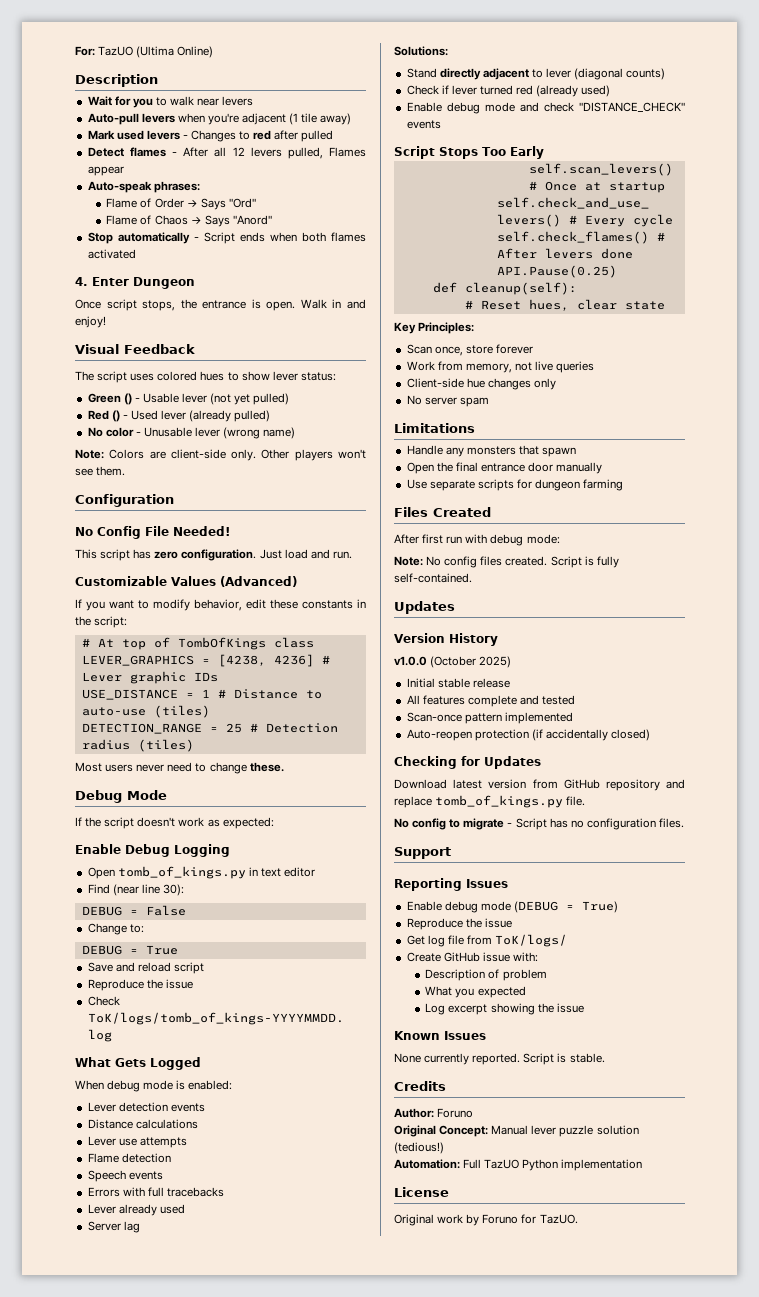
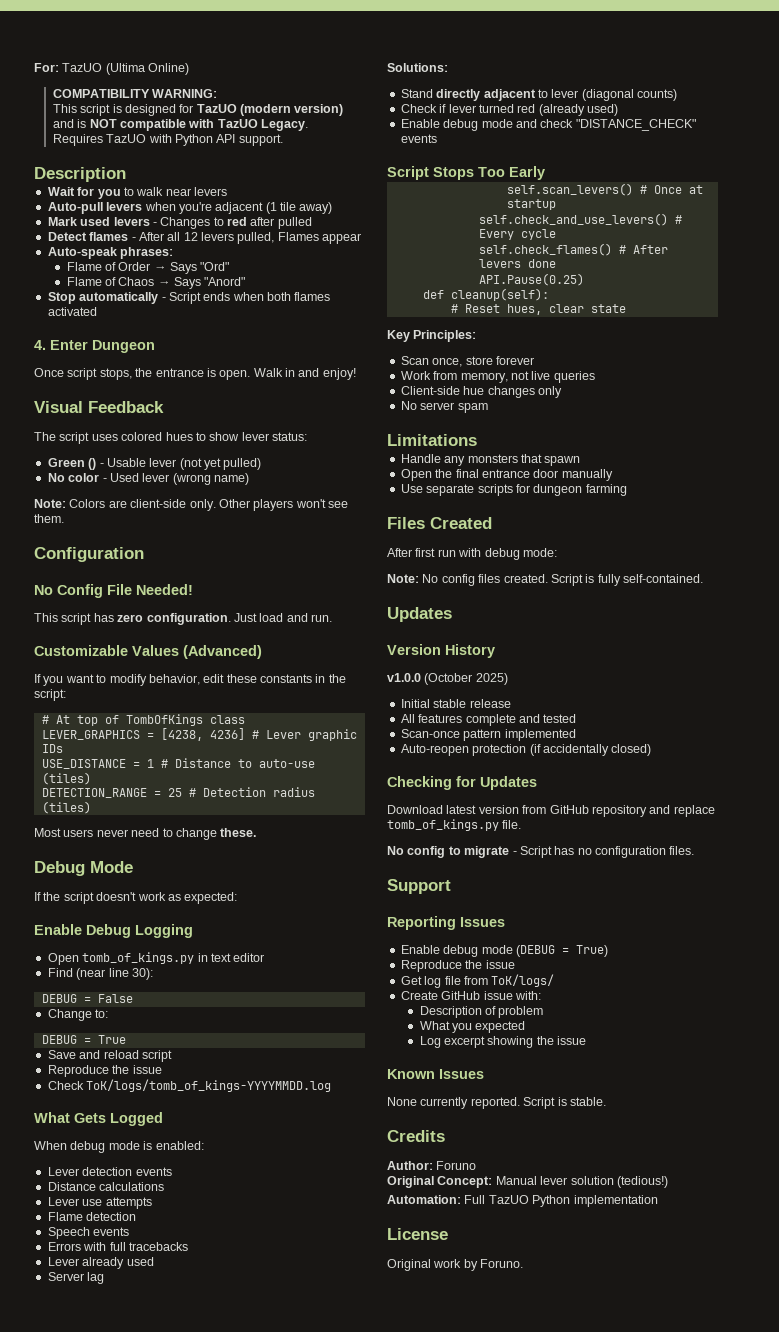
(214, 52) none -> [52,89,218,98] [52,104,344,116] [52,119,309,131] [52,134,283,146] // COMPATIBILITY WARNING: // This script is designed for TazUO (modern version) and is NOT compatible with TazUO Legacy. // Requires TazUO with Python API support.
[87,410,271,422] // Red () - Used lever (already pulled) -> (262, 464) none
[143,427,192,437] Unusable -> [109,473,139,482] Used
[559,1125,594,1137] puzzle -> (568, 1180) none
[482,1214,578,1224] Foruno for TazUO. -> [480,1259,524,1268] Foruno.

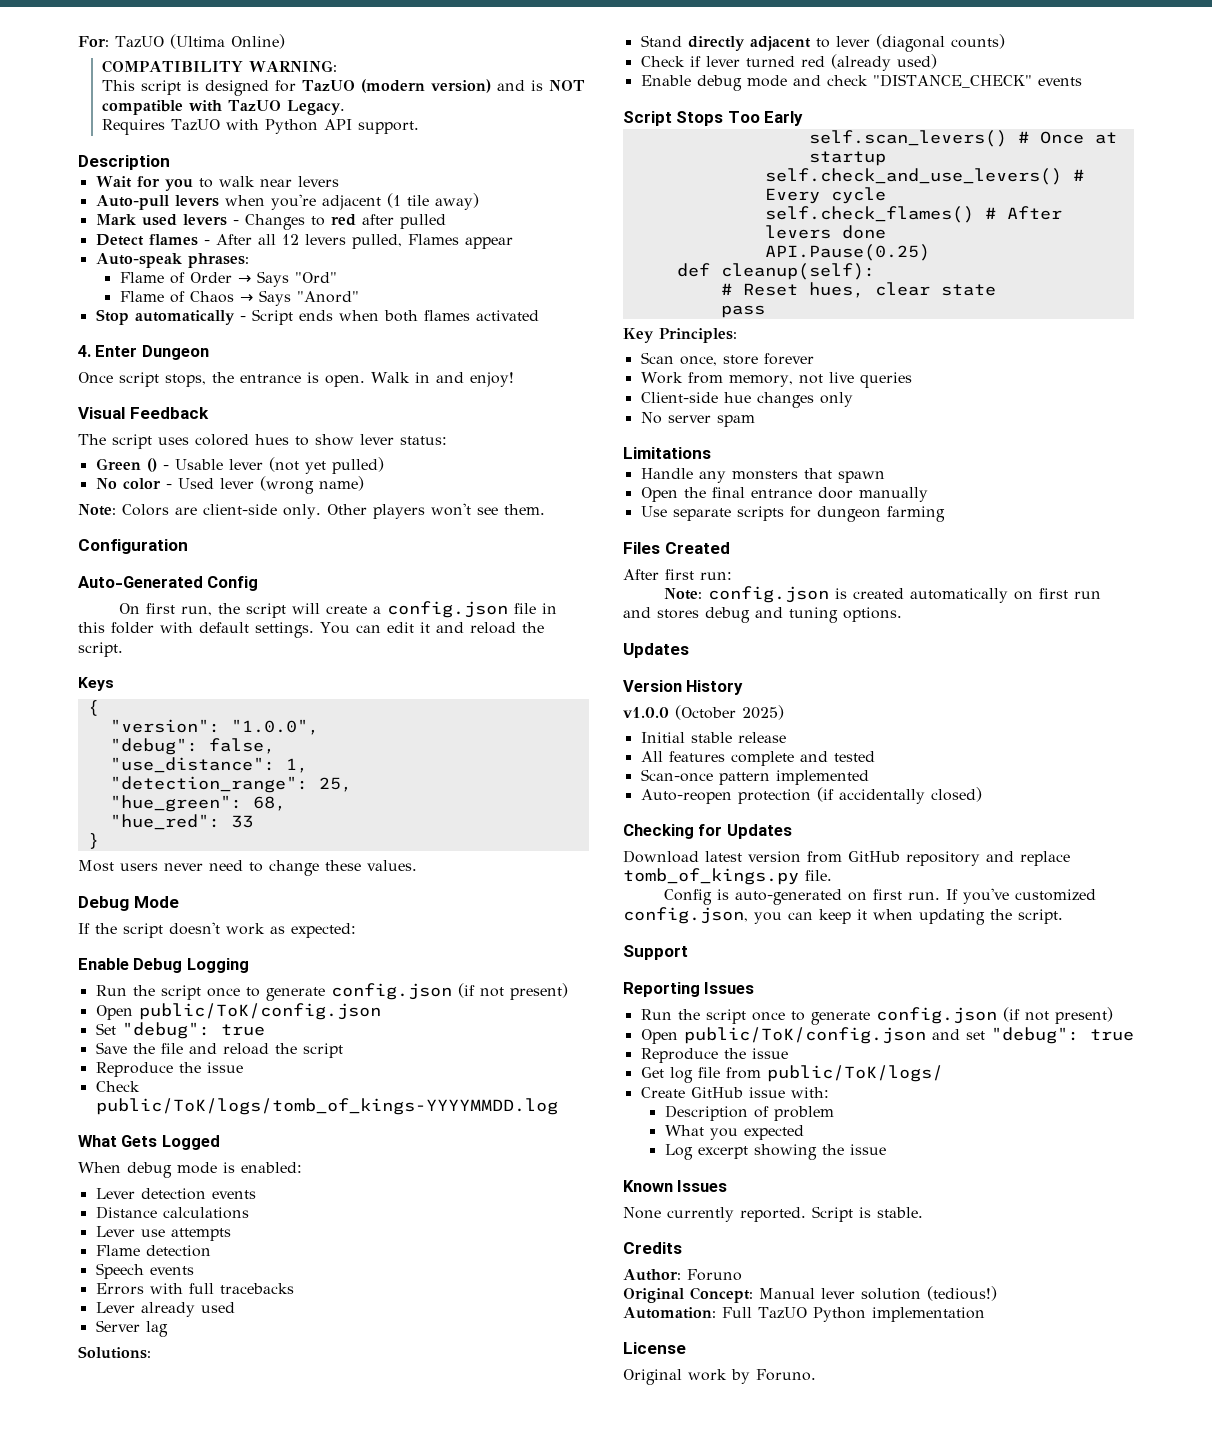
[34,584,193,598] [34,613,332,625] [34,645,262,659] [34,674,346,686] [34,689,66,701] [41,714,245,726] [41,728,357,741] [41,744,63,753] [41,758,315,769] [41,772,91,785] [41,787,315,798] [41,801,91,814] No Config File Needed! // This script has zero configuration. Just load and run. // Customizable Values (Advanced) // If you want to modify behavior, edit these constants in the script: // # At top of TombOfKings class // LEVER_GRAPHICS = [4238, 4236] # Lever graphic IDs // USE_DISTANCE = 1 # Distance to auto-use (tiles) // DETECTION_RANGE = 25 # Detection radius (tiles) -> [78,576,259,591] [118,601,557,618] [78,622,544,638] [78,642,123,657] [78,677,114,691] [87,700,99,716] [109,719,319,735] [109,738,275,755] [109,757,308,773] [109,776,352,793] [109,795,286,812] [109,814,253,830] [87,833,99,849] Auto-Generated Config // On first run, the script will create a config.json file in this folder with default settings. You can edit it and reload the script. // Keys // { // "version": "1.0.0", // "debug": false, // "use_distance": 1, // "detection_range": 25, // "hue_green": 68, // "hue_red": 33 // }
[220,828,257,837] these. -> [325,860,417,871] these values.
[47,952,265,965] [47,968,153,980] [41,994,133,1003] [47,1009,109,1021] [41,1035,126,1044] Open tomb_of_kings.py in text editor // Find (near line 30): // DEBUG = False // Change to: // DEBUG = True -> [95,983,568,1001] [95,1003,381,1020] [95,1022,265,1039] Run the script once to generate config.json (if not present) // Open public/ToK/config.json // Set "debug": true
[79,1050,139,1059] and reload -> [132,1043,297,1055] the file and reload the
[86,1079,332,1092] ToK/logs/tomb_of_kings-YYYYMMDD.log -> [95,1098,558,1115] public/ToK/logs/tomb_of_kings-YYYYMMDD.log
(626, 308) none -> [720,305,765,318] // pass
[437,548,557,560] [387,574,703,586] run with debug mode: // Note: No config files created. Script is fully self-contained. -> [700,572,732,580] [663,586,1101,603] [623,607,902,623] run: // Note: config.json is created automatically on first run and stores debug and tuning options.
[387,846,695,858] [387,879,451,894] [387,916,505,930] [400,945,608,957] No config to migrate - Script has no configuration files. // Support // Reporting Issues // Enable debug mode (DEBUG = True) -> [663,888,1096,905] [623,907,1063,925] [623,945,688,960] [623,982,755,997] [640,1007,1113,1025] [640,1027,1134,1044] Config is auto-generated on first run. If you've customized config.json, you can keep it when updating the script. // Support // Reporting Issues // Run the script once to generate config.json (if not present) // Open public/ToK/config.json and set "debug": true
[491,974,555,987] ToK/logs/ -> [766,1065,943,1082] public/ToK/logs/

